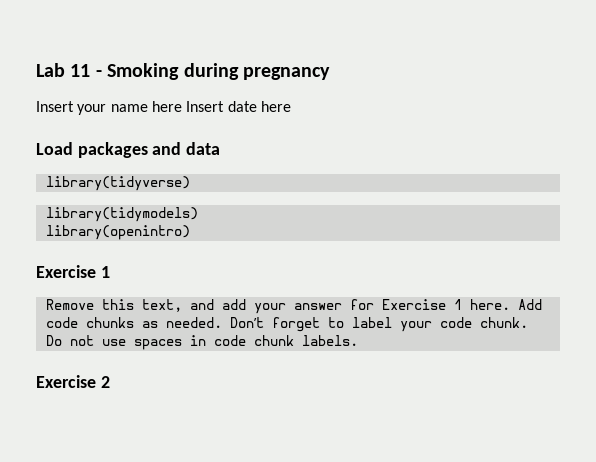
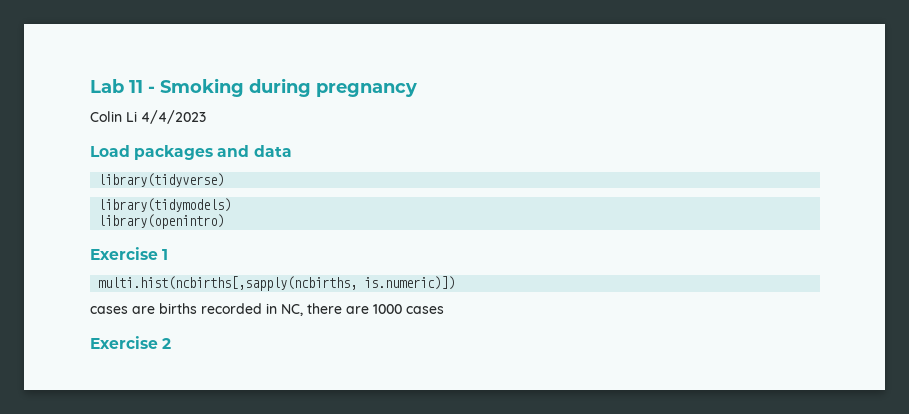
[36,101,291,115] Insert your name here Insert date here -> [90,110,206,124] Colin Li 4/4/2023
[45,299,542,314] [45,317,528,332] [45,335,358,350] Remove this text, and add your answer for Exercise 1 here. Add code chunks as needed. Don’t forget to label your code chunk. Do not use spaces in code chunk labels. -> [98,276,456,291] [90,303,444,316] multi.hist(ncbirths[,sapply(ncbirths, is.numeric)]) // cases are births recorded in NC, there are 1000 cases

